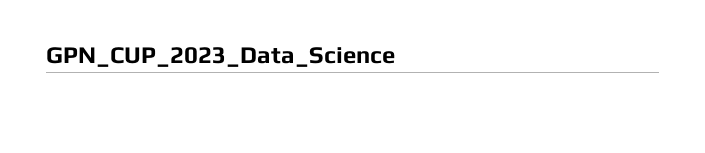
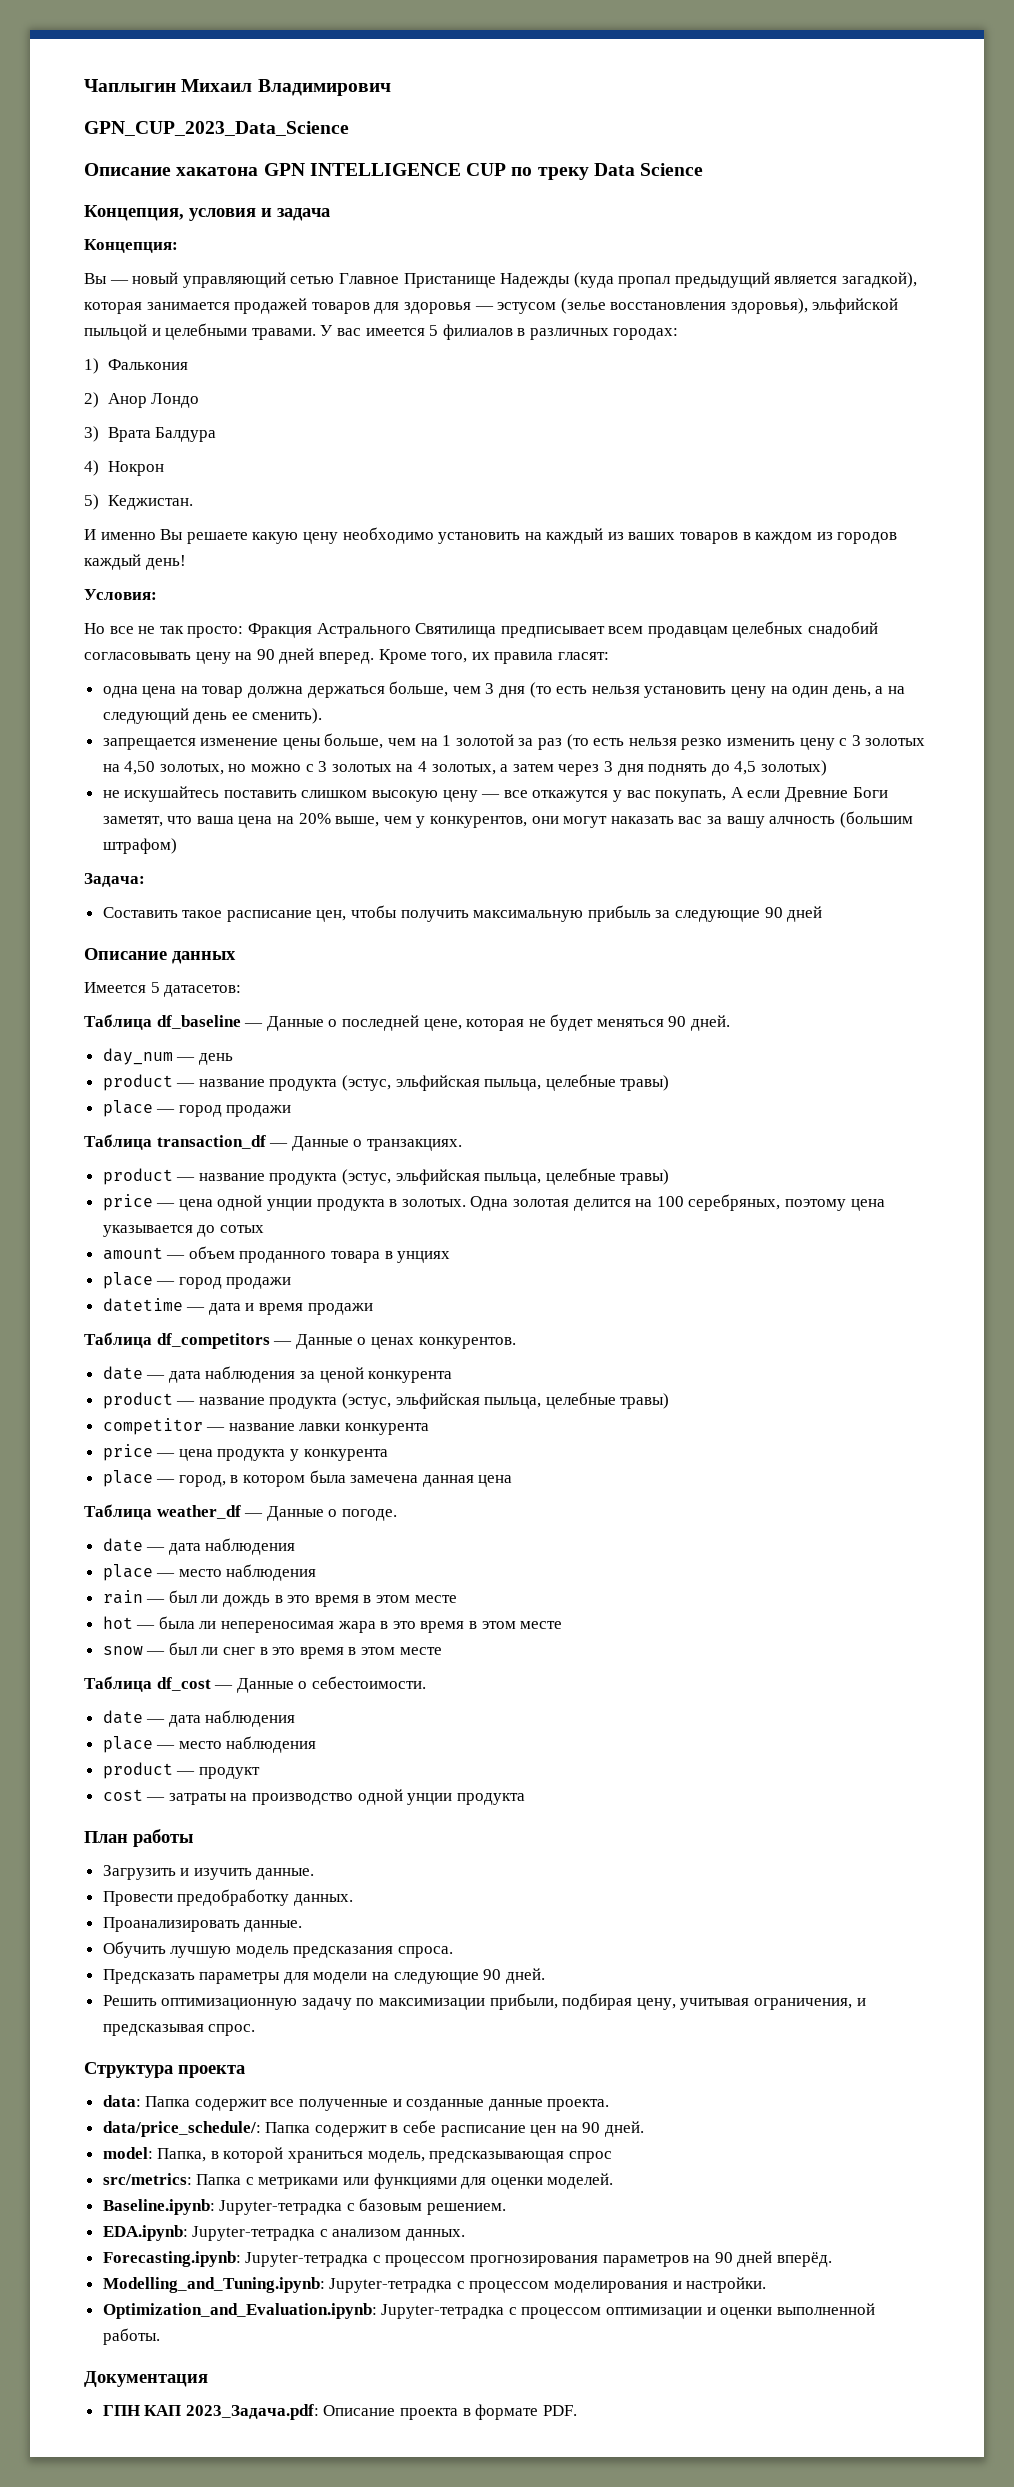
[46,47,395,67] GPN_CUP_2023_Data_Science -> [84,79,391,96] [84,121,349,136] [84,163,704,180] [84,205,330,221] [84,239,178,253] [84,272,918,288] [84,298,899,314] [84,323,679,340] [84,358,188,374] [84,392,200,408] [84,426,217,442] [84,460,164,476] [84,494,193,510] [84,527,898,544] [84,554,186,570] [84,589,157,600] [84,621,879,638] [84,648,609,664] [102,681,905,698] [102,708,323,724] [102,733,926,750] [102,760,827,776] [102,786,888,802] [102,811,913,828] [102,838,177,854] [84,873,145,887] [102,905,823,922] [84,948,236,964] [84,982,242,997] [84,1014,731,1031] [102,1048,233,1065] [102,1074,670,1091] [102,1100,292,1117] [84,1134,462,1151] [102,1168,670,1185] [102,1194,885,1211] [102,1225,264,1237] [102,1246,451,1263] [102,1272,292,1289] [102,1298,373,1315] [84,1332,516,1349] [102,1366,453,1383] [102,1392,670,1409] [102,1418,430,1435] [102,1444,388,1461] [102,1470,513,1487] [84,1504,397,1521] [102,1538,296,1555] [102,1564,317,1581] [102,1590,457,1607] [102,1616,563,1633] [102,1642,442,1659] [84,1676,426,1693] [102,1710,296,1727] [102,1736,317,1753] [102,1762,260,1779] [102,1789,525,1805] [84,1829,193,1847] [102,1865,315,1880] [102,1889,353,1906] [102,1917,303,1932] [102,1941,454,1958] [102,1968,545,1984] [102,1993,866,2010] [102,2024,256,2036] [84,2062,245,2078] [102,2095,610,2111] [102,2120,645,2137] [102,2147,612,2163] [102,2173,614,2189] [102,2198,507,2215] [102,2225,466,2241] [102,2251,833,2267] [102,2277,767,2293] [102,2303,875,2319] [102,2328,160,2345] [84,2371,208,2387] [102,2404,577,2420] Чаплыгин Михаил Владимирович // GPN_CUP_2023_Data_Science // Описание хакатона GPN INTELLIGENCE CUP по треку Data Science // Концепция, условия и задача // Концепция: // Вы — новый управляющий сетью Главное Пристанище Надежды (куда пропал предыдущий является загадкой), которая занимается продажей товаров для здоровья — эстусом (зелье восстановления здоровья), эльфийской пыльцой и целебными травами. У вас имеется 5 филиалов в различных городах: // 1) Фалькония // 2) Анор Лондо // 3) Врата Балдура // 4) Нокрон // 5) Кеджистан. // И именно Вы решаете какую цену необходимо установить на каждый из ваших товаров в каждом из городов каждый день! // Условия: // Но все не так просто: Фракция Астрального Святилища предписывает всем продавцам целебных снадобий согласовывать цену на 90 дней вперед. Кроме того, их правила гласят: // одна цена на товар должна держаться больше, чем 3 дня (то есть нельзя установить цену на один день, а на следующий день ее сменить). // запрещается изменение цены больше, чем на 1 золотой за раз (то есть нельзя резко изменить цену с 3 золотых на 4,50 золотых, но можно с 3 золотых на 4 золотых, а затем через 3 дня поднять до 4,5 золотых) // не искушайтесь поставить слишком высокую цену — все откажутся у вас покупать, А если Древние Боги заметят, что ваша цена на 20% выше, чем у конкурентов, они могут наказать вас за вашу алчность (большим штрафом) // Задача: // Cоставить такое расписание цен, чтобы получить максимальную прибыль за следующие 90 дней // Описание данных // Имеется 5 датасетов: // Таблица df_baseline — Данные о последней цене, которая не будет меняться 90 дней. // day_num — день // product — название продукта (эстус, эльфийская пыльца, целебные травы) // place — город продажи // Таблица transaction_df — Данные о транзакциях. // product — название продукта (эстус, эльфийская пыльца, целебные травы) // price — цена одной унции продукта в золотых. Одна золотая делится на 100 серебряных, поэтому цена указывается до сотых // amount — объем проданного товара в унциях // place — город продажи // datetime — дата и время продажи // Таблица df_competitors — Данные о ценах конкурентов. // date — дата наблюдения за ценой конкурента // product — название продукта (эстус, эльфийская пыльца, целебные травы) // competitor — название лавки конкурента // price — цена продукта у конкурента // place — город, в котором была замечена данная цена // Таблица weather_df — Данные о погоде. // date — дата наблюдения // place — место наблюдения // rain — был ли дождь в это время в этом месте // hot — была ли непереносимая жара в это время в этом месте // snow — был ли снег в это время в этом месте // Таблица df_cost — Данные о себестоимости. // date — дата наблюдения // place — место наблюдения // product — продукт // cost — затраты на производство одной унции продукта // План работы // Загрузить и изучить данные. // Провести предобработку данных. // Проанализировать данные. // Обучить лучшую модель предсказания спроса. // Предсказать параметры для модели на следующие 90 дней. // Решить оптимизационную задачу по максимизации прибыли, подбирая цену, учитывая ограничения, и предсказывая спрос. // Структура проекта // data: Папка содержит все полученные и созданные данные проекта. // data/price_schedule/: Папка содержит в себе расписание цен на 90 дней. // model: Папка, в которой храниться модель, предсказывающая спрос // src/metrics: Папка с метриками или функциями для оценки моделей. // Baseline.ipynb: Jupyter-тетрадка с базовым решением. // EDA.ipynb: Jupyter-тетрадка с анализом данных. // Forecasting.ipynb: Jupyter-тетрадка с процессом прогнозирования параметров на 90 дней вперёд. // Modelling_and_Tuning.ipynb: Jupyter-тетрадка с процессом моделирования и настройки. // Optimization_and_Evaluation.ipynb: Jupyter-тетрадка с процессом оптимизации и оценки выполненной работы. // Документация // ГПН КАП 2023_Задача.pdf: Описание проекта в формате PDF.

